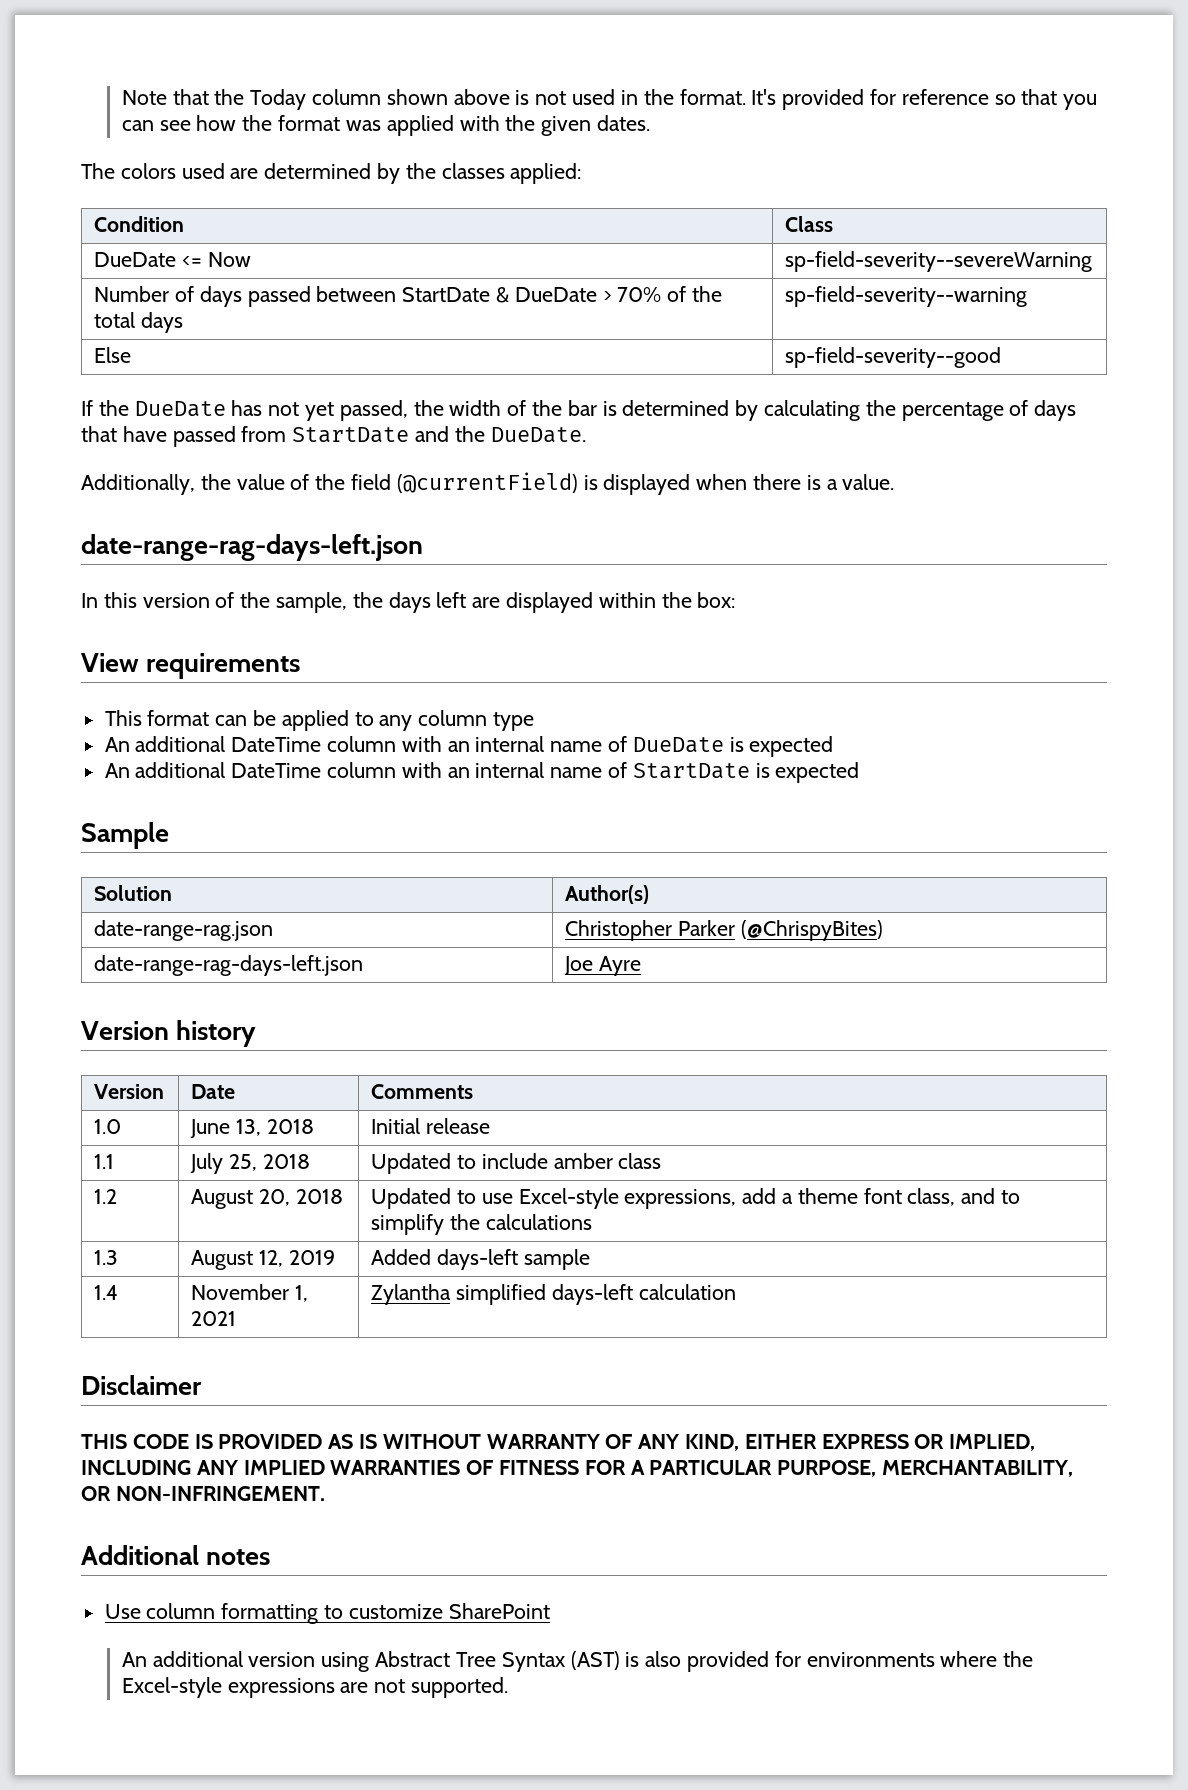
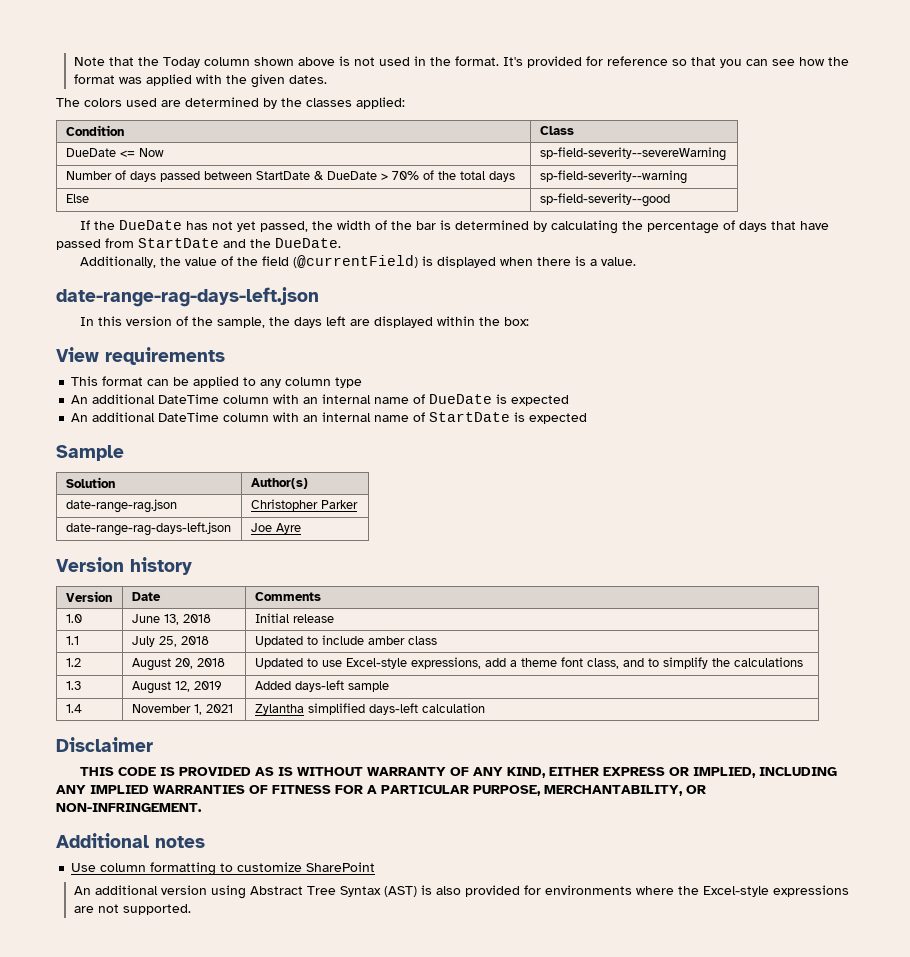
[740,920,883,941] (@ChrispyBites) -> (358, 504) none

